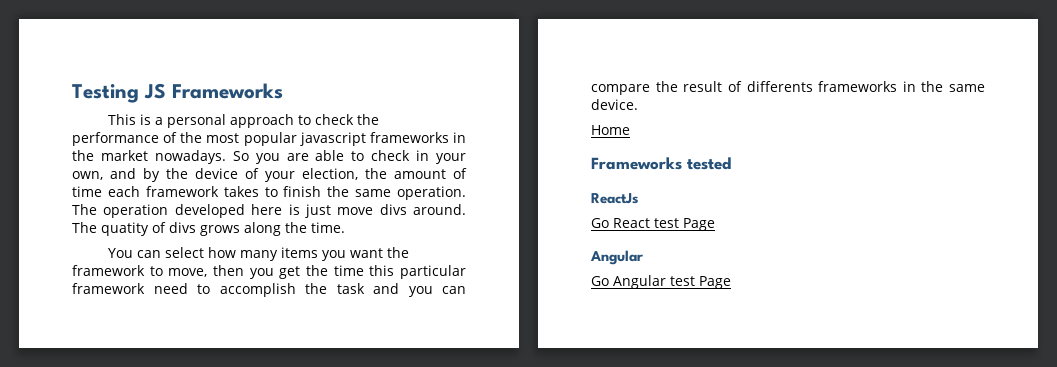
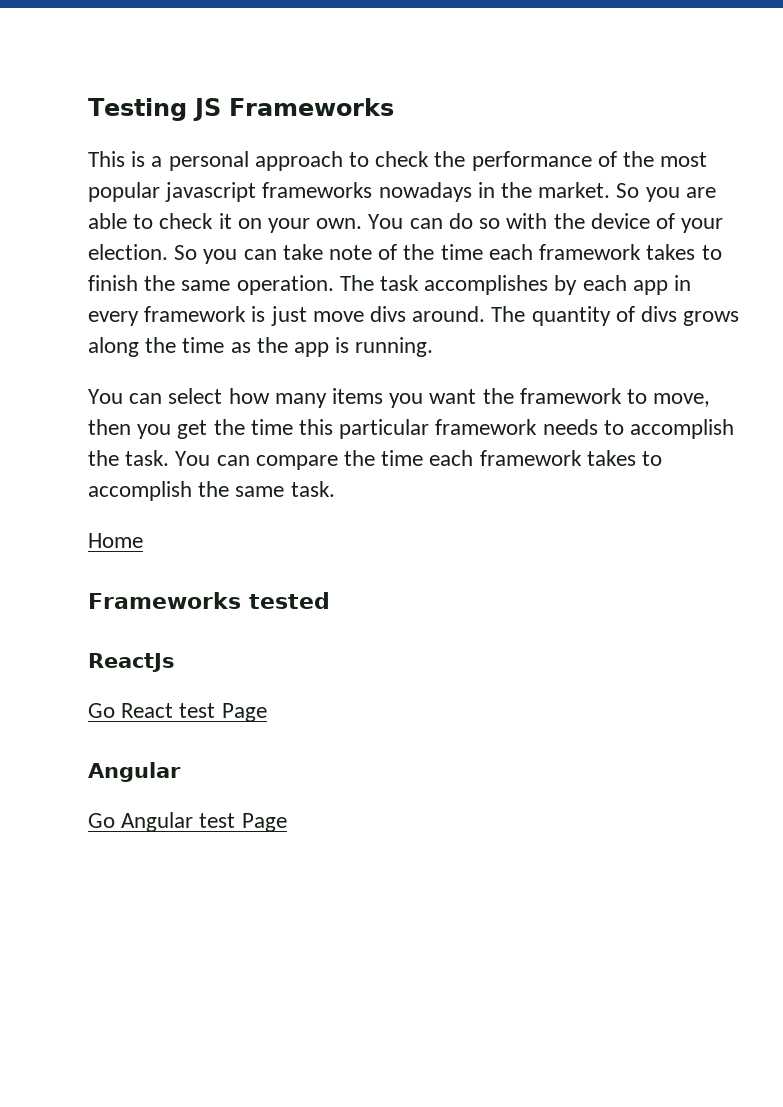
[453,132,466,143] [72,150,226,164] in the market nowadays. -> [378,182,611,202] nowadays in the market.
[416,150,466,164] [72,168,467,182] in your own, and by the device of your election, the amount of -> [218,213,724,233] [88,244,435,264] it on your own. You can do so with the device of your election. So you can take note of the
[103,204,283,218] operation developed here -> [380,275,692,295] [88,306,247,326] task accomplishes by each app in every framework
[101,222,149,236] quatity -> [531,306,611,326] quantity
[311,222,345,233] time. -> [182,337,434,357] time as the app is running.
[153,283,466,297] [591,81,985,95] [591,99,638,110] need to accomplish the task and you can compare the result of differents frameworks in the same device. -> [542,419,735,439] [88,450,663,470] [88,481,335,501] needs to accomplish the task. You can compare the time each framework takes to accomplish the same task.

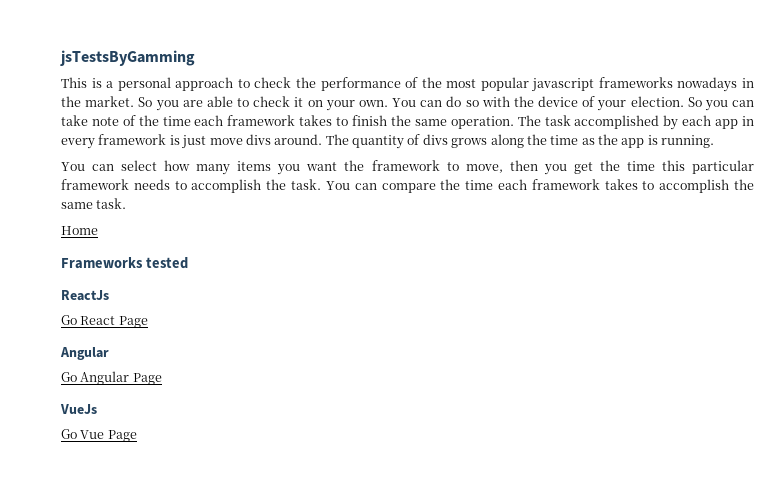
[88,98,394,121] Testing JS Frameworks -> [60,50,195,66] jsTestsByGamming
[424,275,549,295] accomplishes -> [574,115,660,129] accomplished
[179,703,216,718] test -> (116, 320) none
[199,813,287,832] test Page -> [132,373,162,385] [60,404,97,414] [61,429,137,442] Page // VueJs // Go Vue Page

